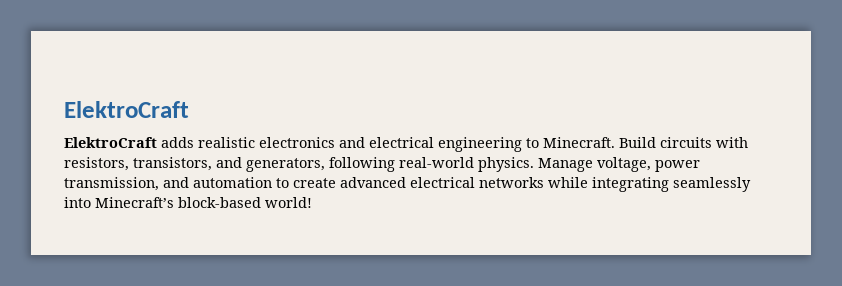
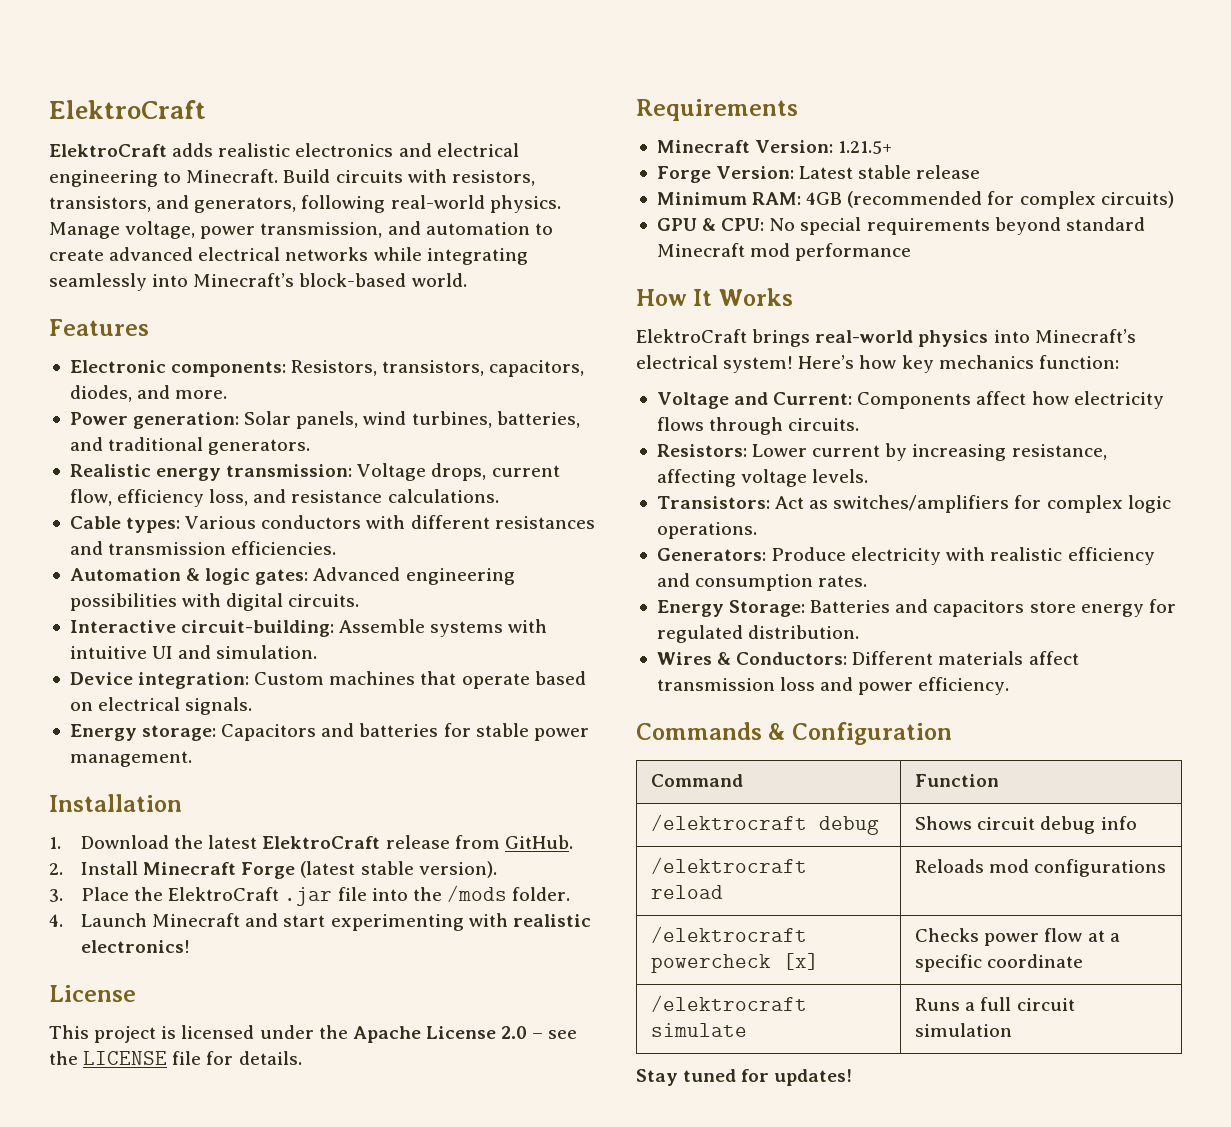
[265,197,312,208] world! -> [411,273,467,287] [49,319,149,336] [69,360,585,377] [69,385,228,402] [69,411,580,429] [69,437,311,455] [69,463,560,481] [69,489,499,507] [69,515,595,533] [69,541,337,555] [69,567,515,585] [69,593,360,611] [69,619,548,637] [69,645,318,659] [69,671,586,689] [69,697,253,715] [69,723,589,741] [69,751,192,767] [49,794,182,812] [49,835,573,849] [49,861,497,879] [49,885,571,906] [49,913,591,931] [81,940,191,953] [49,985,136,1002] [49,1025,578,1043] [49,1051,302,1065] [636,99,798,121] [656,140,893,154] [656,165,981,183] [656,191,1174,209] [656,217,1145,235] [656,243,912,261] [636,288,793,306] [636,329,1136,347] [636,355,1119,373] [656,391,1164,409] [656,417,860,435] [656,443,1107,461] [656,469,869,487] [656,495,1171,513] [656,522,757,539] [656,547,1155,565] [656,573,868,591] [656,599,1176,617] [656,625,860,643] [656,651,1079,665] [656,677,1010,695] [636,722,952,745] [651,774,744,787] [915,774,1000,787] [651,814,880,835] [915,816,1137,834] [651,857,808,874] [651,885,724,899] [915,859,1167,877] [651,926,808,943] [651,953,820,973] [915,928,1120,946] [915,954,1084,972] [651,995,808,1012] [651,1023,748,1037] [915,997,1075,1011] [915,1023,1013,1037] [636,1069,853,1086] world. // Features // Electronic components: Resistors, transistors, capacitors, diodes, and more. // Power generation: Solar panels, wind turbines, batteries, and traditional generators. // Realistic energy transmission: Voltage drops, current flow, efficiency loss, and resistance calculations. // Cable types: Various conductors with different resistances and transmission efficiencies. // Automation & logic gates: Advanced engineering possibilities with digital circuits. // Interactive circuit-building: Assemble systems with intuitive UI and simulation. // Device integration: Custom machines that operate based on electrical signals. // Energy storage: Capacitors and batteries for stable power management. // Installation // 1. Download the latest ElektroCraft release from GitHub. // 2. Install Minecraft Forge (latest stable version). // 3. Place the ElektroCraft .jar file into the /mods folder. // 4. Launch Minecraft and start experimenting with realistic electronics! // License // This project is licensed under the Apache License 2.0 – see the LICENSE file for details. // Requirements // Minecraft Version: 1.21.5+ // Forge Version: Latest stable release // Minimum RAM: 4GB (recommended for complex circuits) // GPU & CPU: No special requirements beyond standard Minecraft mod performance // How It Works // ElektroCraft brings real-world physics into Minecraft’s electrical system! Here’s how key mechanics function: // Voltage and Current: Components affect how electricity flows through circuits. // Resistors: Lower current by increasing resistance, affecting voltage levels. // Transistors: Act as switches/amplifiers for complex logic operations. // Generators: Produce electricity with realistic efficiency and consumption rates. // Energy Storage: Batteries and capacitors store energy for regulated distribution. // Wires & Conductors: Different materials affect transmission loss and power efficiency. // Commands & Configuration // Command | Function // /elektrocraft debug | Shows circuit debug info // /elektrocraft reload | Reloads mod configurations // /elektrocraft powercheck [x] | Checks power flow at a specific coordinate // /elektrocraft simulate | Runs a full circuit simulation // Stay tuned for updates!

